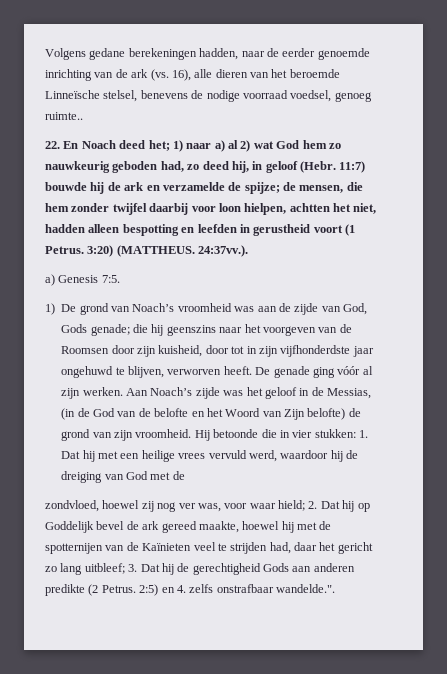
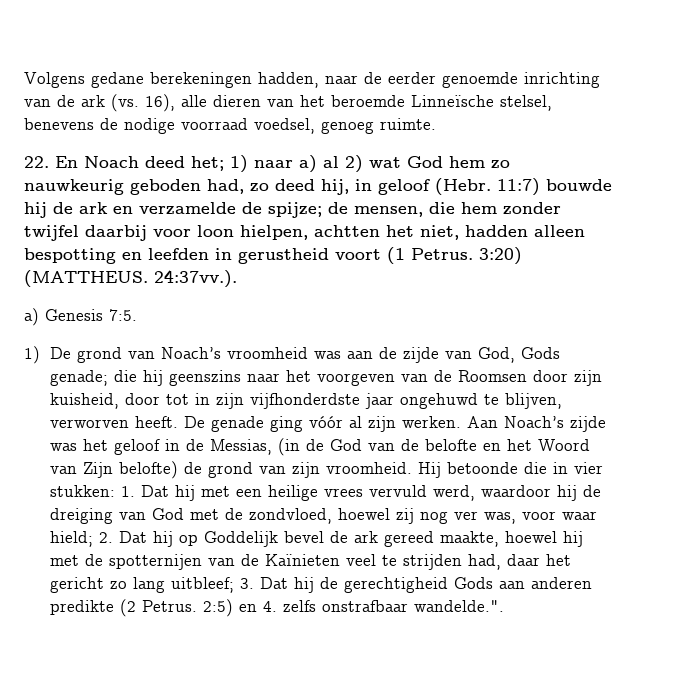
[45,112,83,120] ruimte.. -> [380,118,436,130] ruimte.
(185, 475) // -> (244, 514) none

